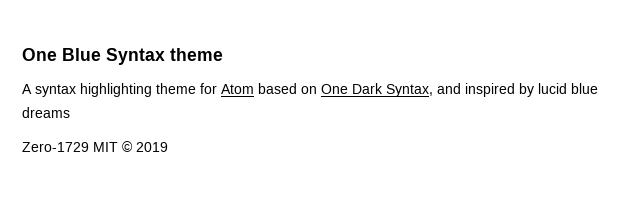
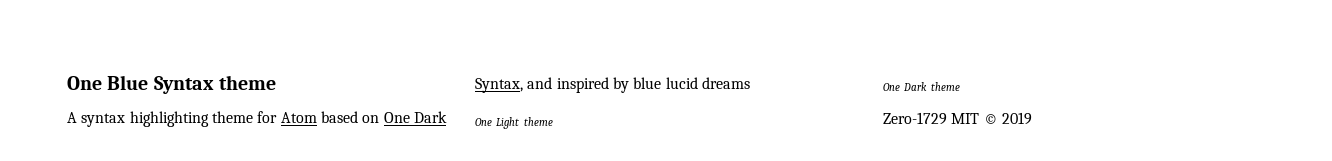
[538,83,598,94] lucid blue -> [633,77,698,89] blue lucid
(70, 112) none -> [475,117,553,129] [883,82,960,91] // One Light theme // One Dark theme

